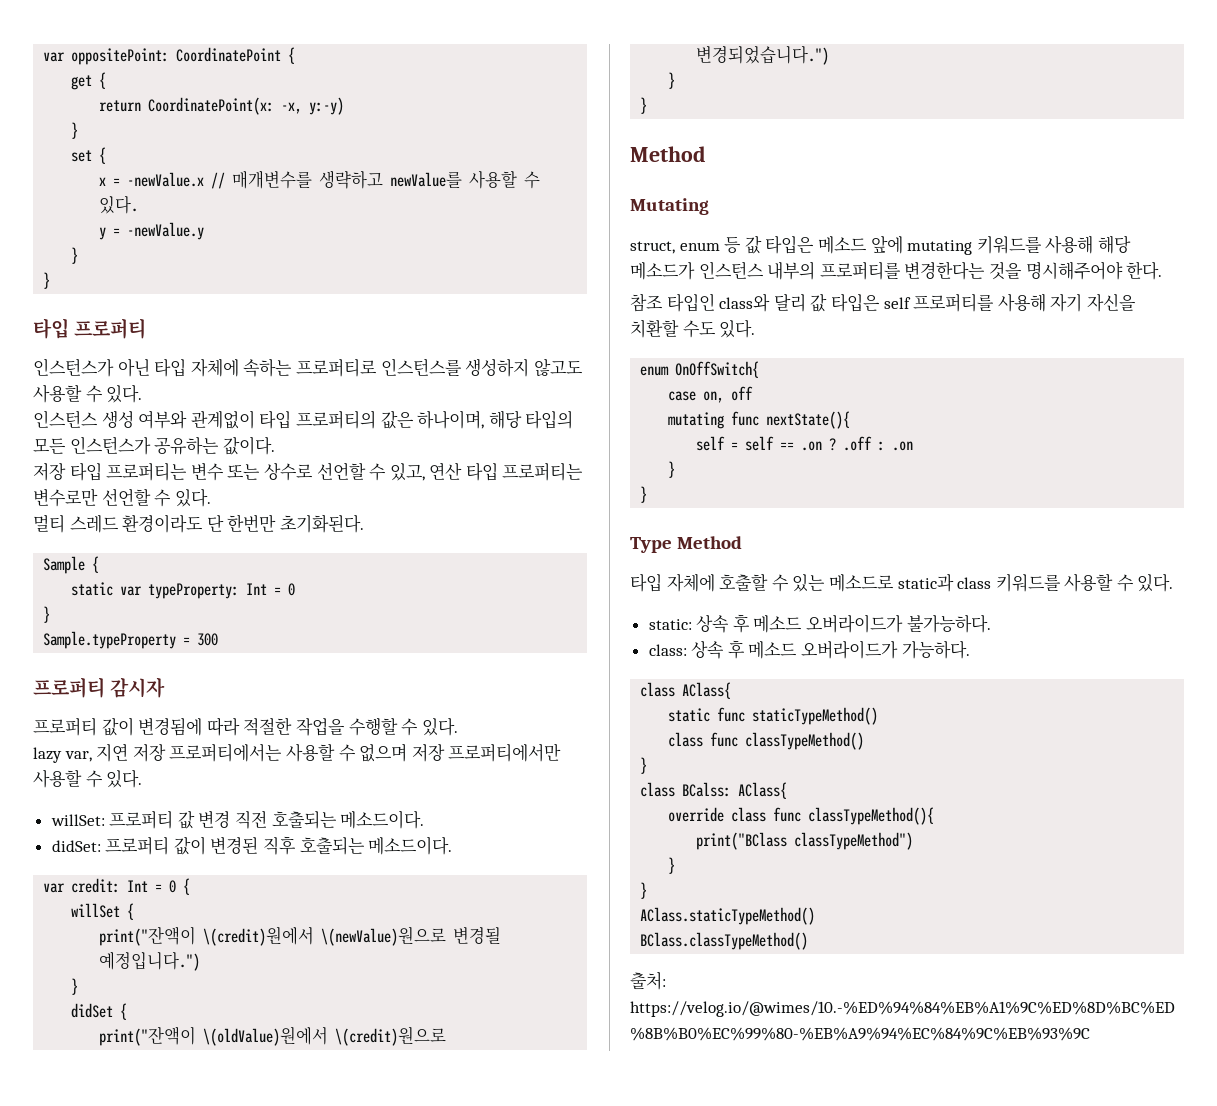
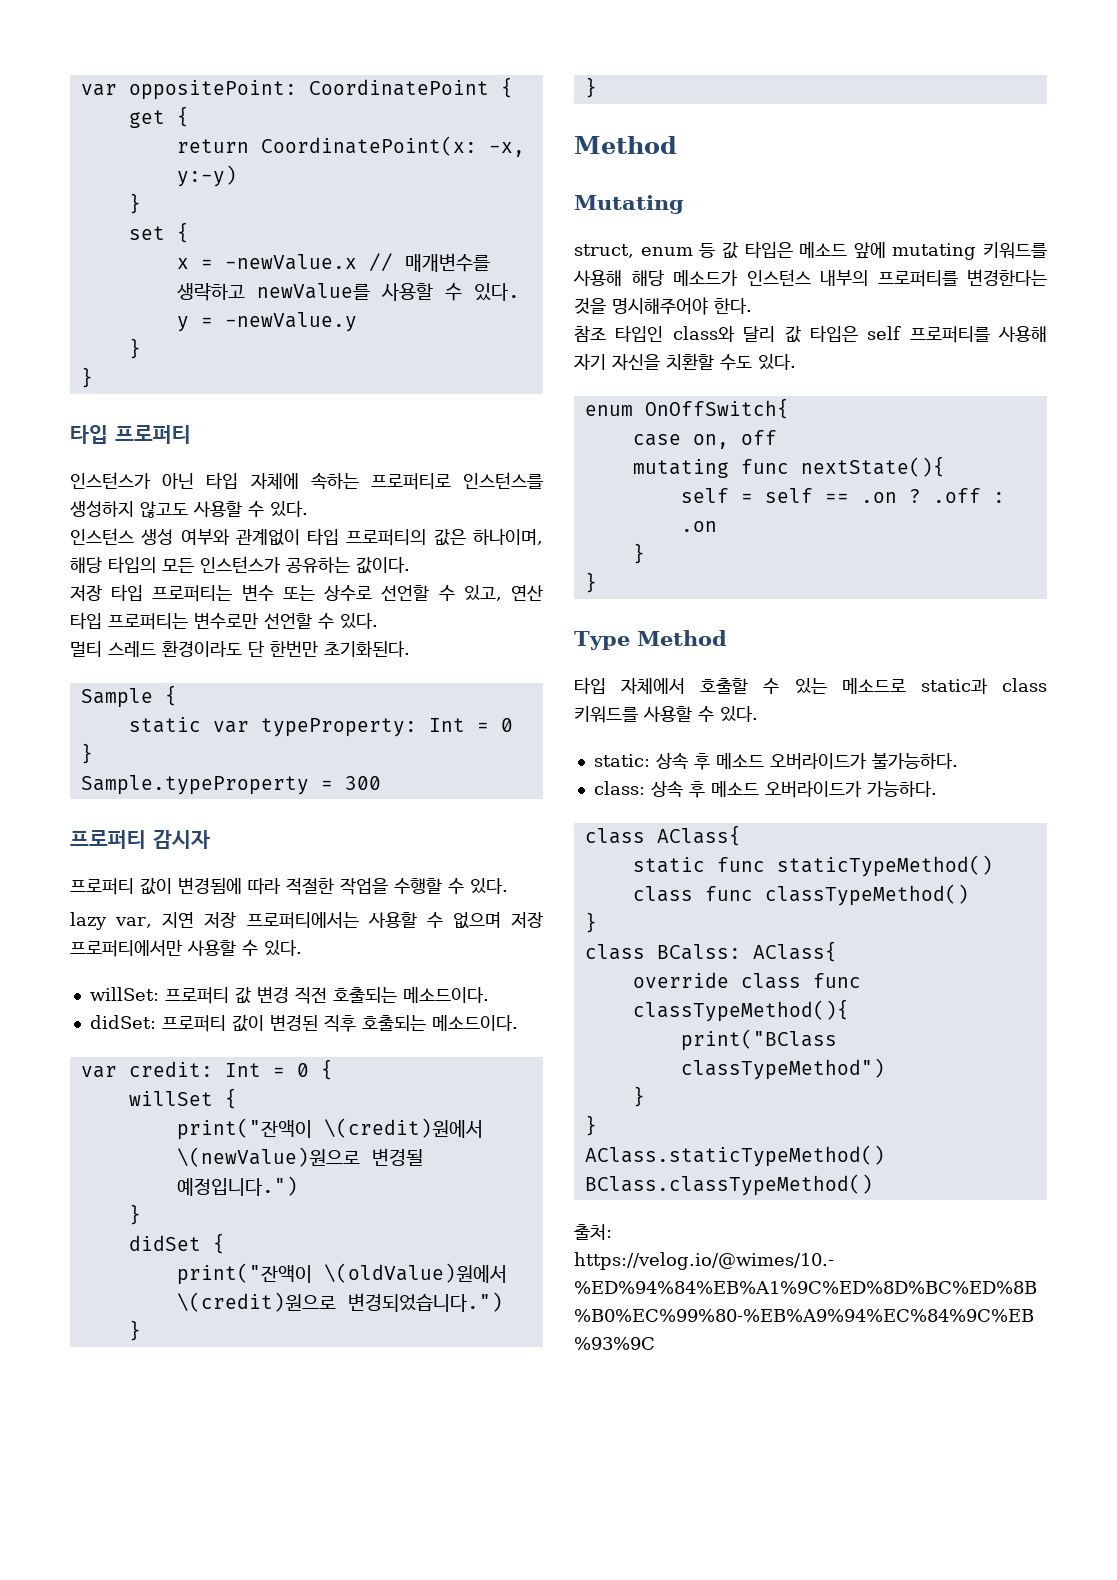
[666,573,715,592] 자체에 -> [621,678,686,694] 자체에서

